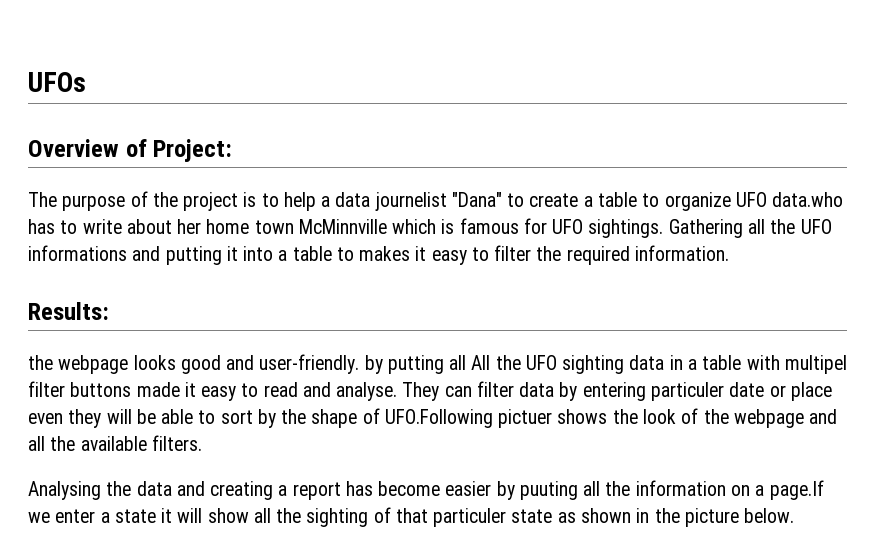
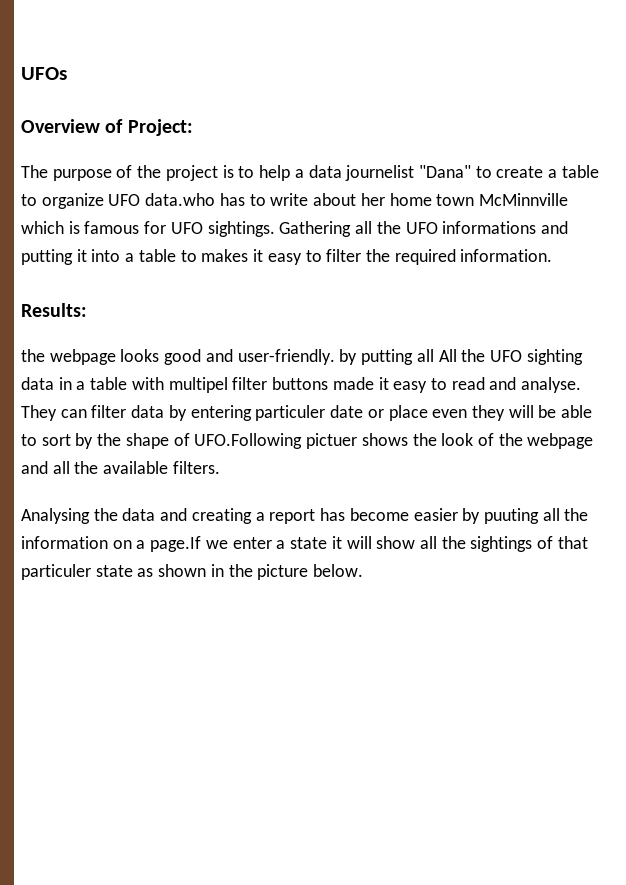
[306,508,369,527] sighting -> [470,536,533,552] sightings

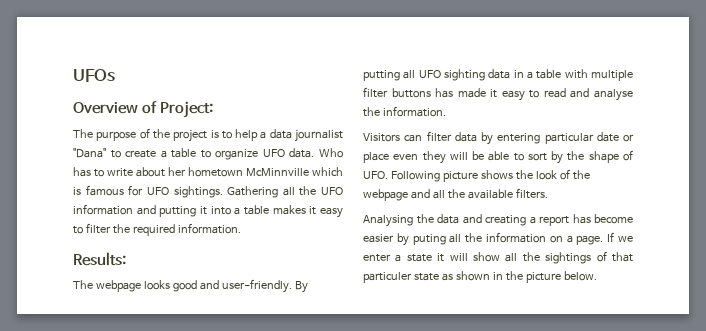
[345,165,415,181] journelist -> [295,129,344,142] journalist
[145,193,216,206] data.who -> [289,148,343,158] data. Who
[389,193,475,206] home town -> [188,167,243,177] hometown
[442,221,537,234] informations -> [73,204,133,215] information
[180,250,197,262] to -> (269, 210) none
[21,349,45,362] the -> [73,280,93,289] The
[339,349,358,365] by -> [294,281,308,293] By
[438,349,486,362] All the -> (416, 74) none
[168,377,228,393] multipel -> [591,70,633,81] multiple
(329, 383) none -> [435,88,454,98] has
[521,377,582,393] [21,405,57,421] analyse. They -> [594,89,633,101] [363,106,446,117] [363,133,400,142] analyse the information. // Visitors
[255,405,326,421] particuler -> [544,133,594,144] particular
[194,433,358,449] UFO.Following pictuer -> [363,171,478,182] UFO. Following picture
[483,508,539,524] puuting -> [412,234,446,245] puting
[150,536,202,552] page.If -> [576,232,615,245] page. If

